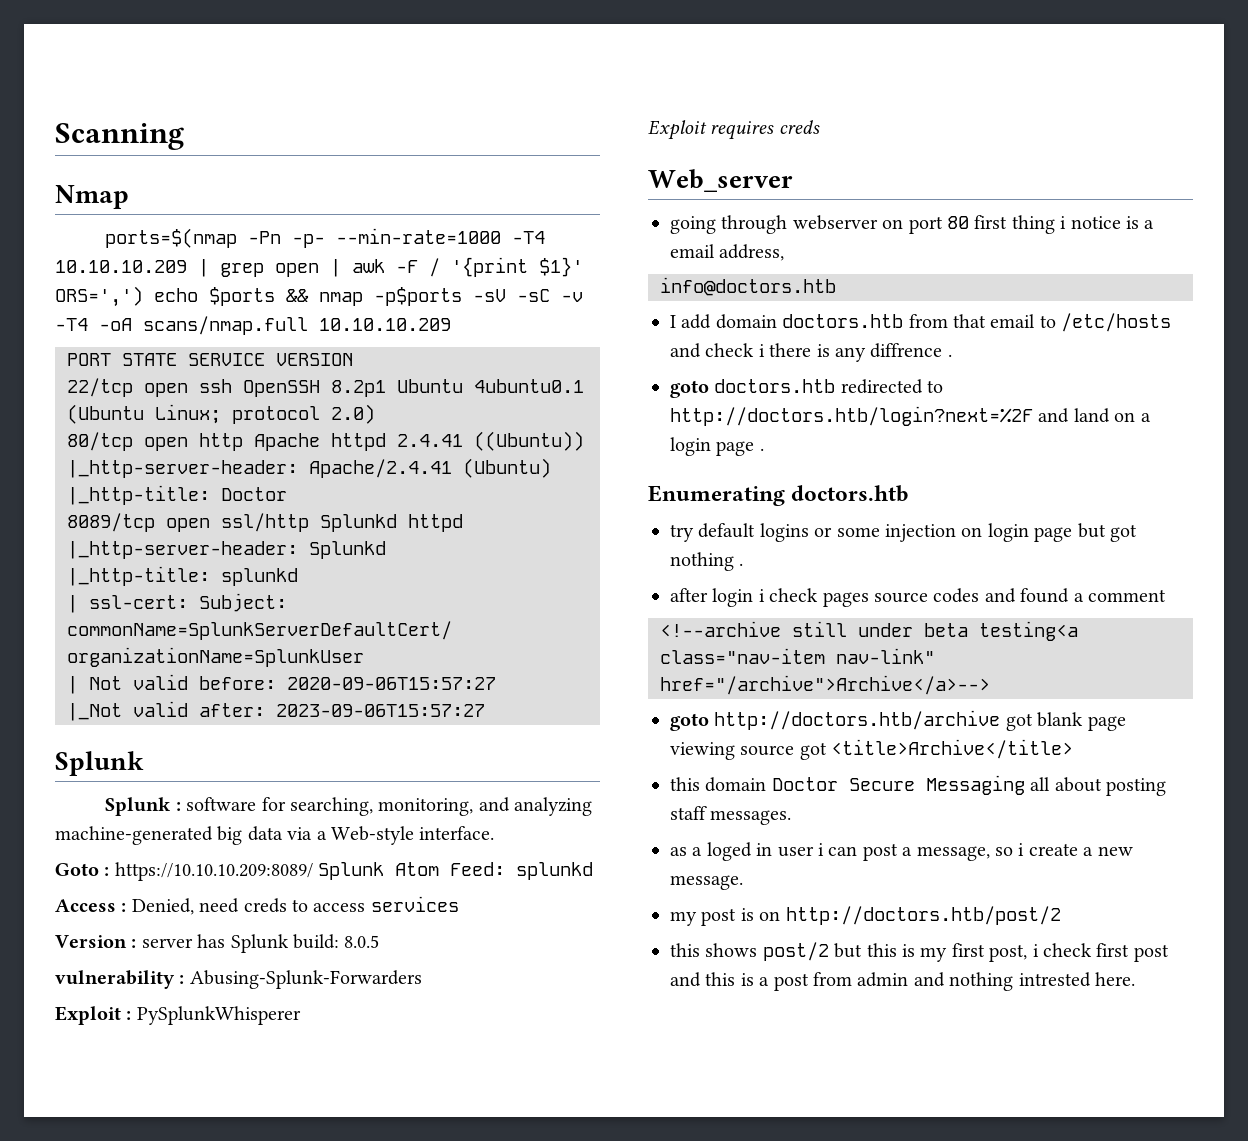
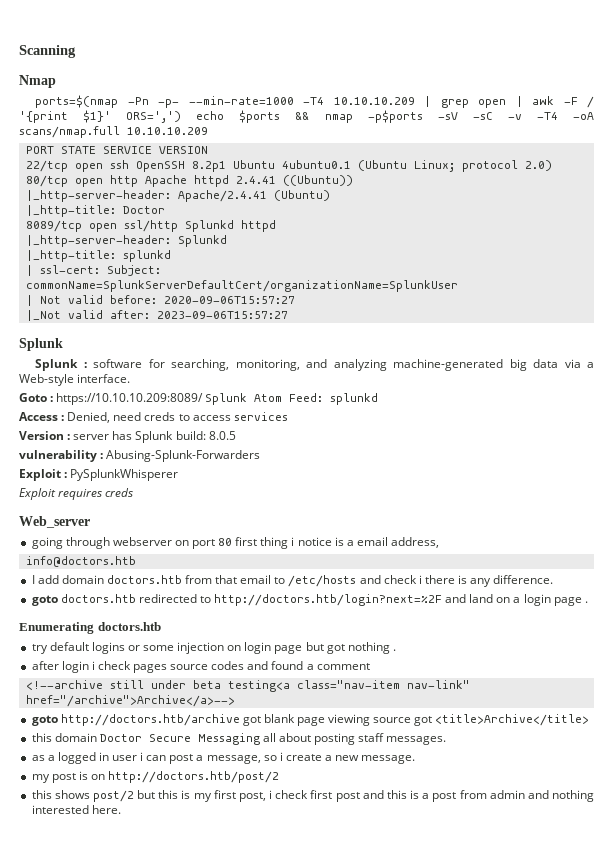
[870,343,952,358] diffrence . -> [493,575,554,584] difference.
[706,842,752,861] loged -> [57,752,96,764] logged
[1018,972,1091,987] intrested -> [31,805,89,814] interested

